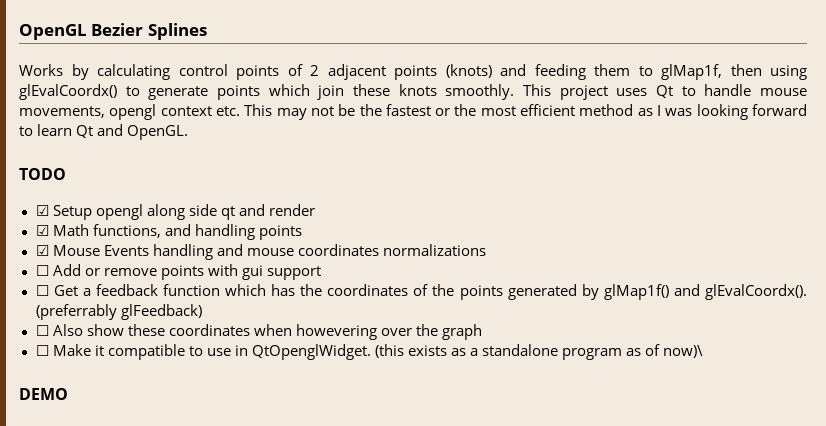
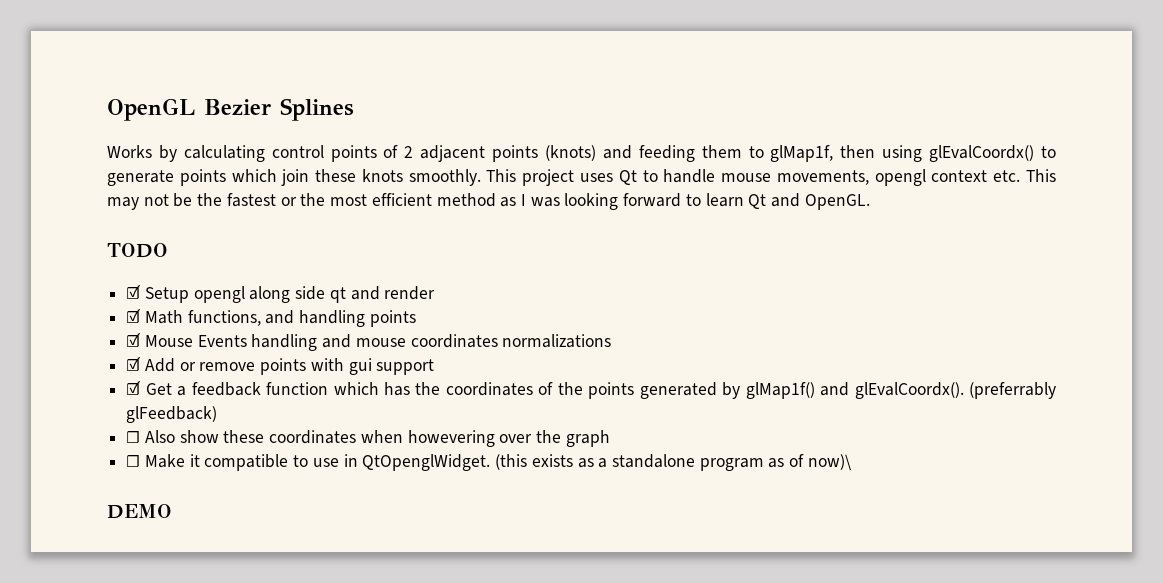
[35,265,49,276] ☐ -> [126,356,142,371] ☑
[35,285,49,296] ☐ -> [126,380,142,395] ☑

